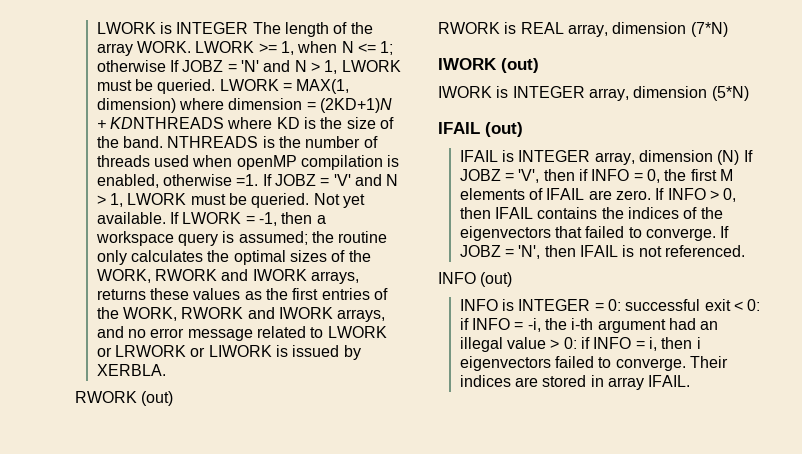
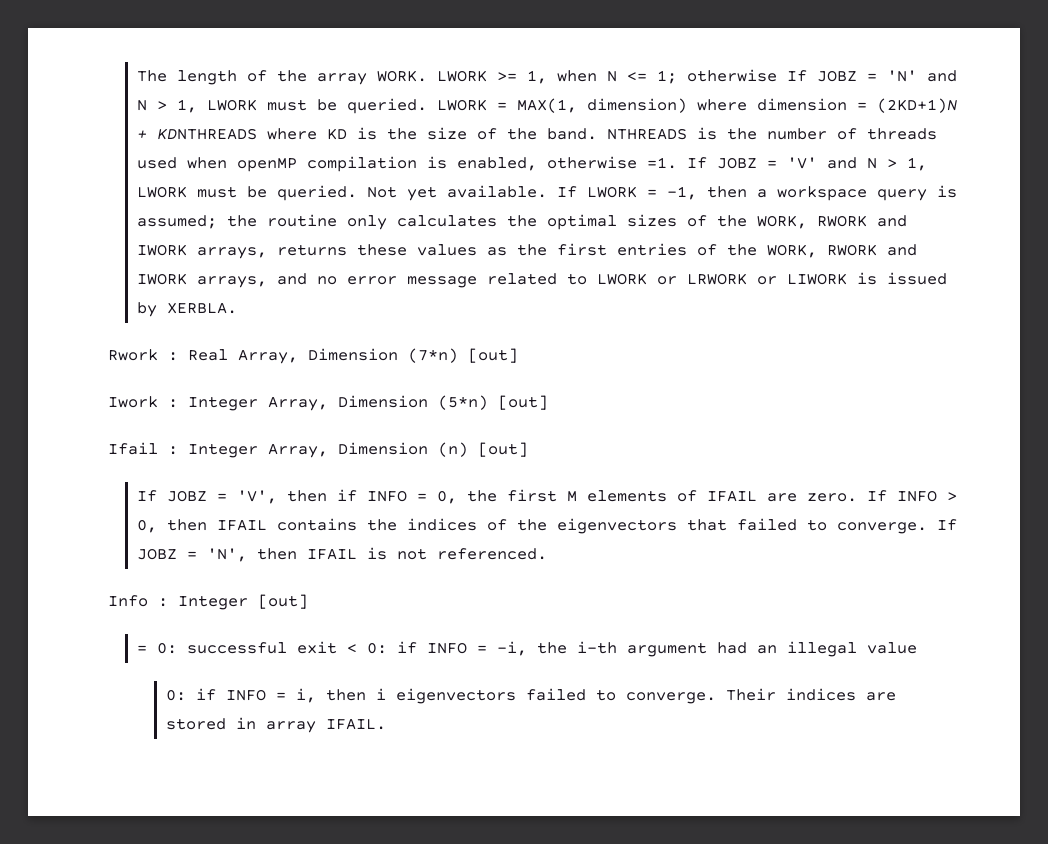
[96,22,249,34] LWORK is INTEGER -> (137, 76) none
[75,391,174,406] [438,22,728,37] [438,58,539,73] [438,86,749,101] [438,122,523,137] [459,150,740,165] RWORK (out) // RWORK is REAL array, dimension (7*N) // IWORK (out) // IWORK is INTEGER array, dimension (5*N) // IFAIL (out) // IFAIL is INTEGER array, dimension (N) -> [108,348,518,364] [108,395,548,411] [108,442,528,458] Rwork : Real Array, Dimension (7*n) [out] // Iwork : Integer Array, Dimension (5*n) [out] // Ifail : Integer Array, Dimension (n) [out] //
[438,272,513,287] [459,299,591,311] INFO (out) // INFO is INTEGER -> [108,594,308,610] Info : Integer [out] //
[550,339,560,349] > -> (918, 648) //

